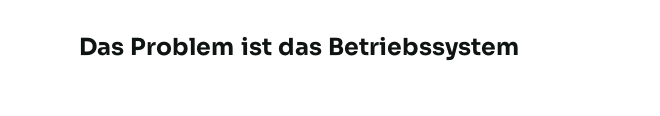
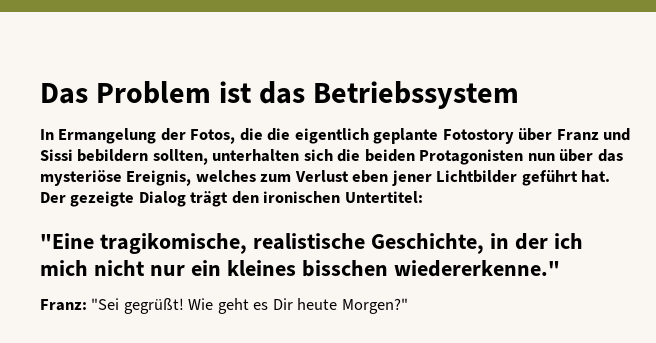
(520, 48) none -> [40,128,631,144] [40,149,623,165] [40,170,611,186] [40,191,423,207] [40,233,583,254] [40,260,560,277] [40,298,408,314] // In Ermangelung der Fotos, die die eigentlich geplante Fotostory über Franz und Sissi bebildern sollten, unterhalten sich die beiden Protagonisten nun über das mysteriöse Ereignis, welches zum Verlust eben jener Lichtbilder geführt hat. Der gezeigte Dialog trägt den ironischen Untertitel: // "Eine tragikomische, realistische Geschichte, in der ich mich nicht nur ein kleines bisschen wiedererkenne." // Franz: "Sei gegrüßt! Wie geht es Dir heute Morgen?"

